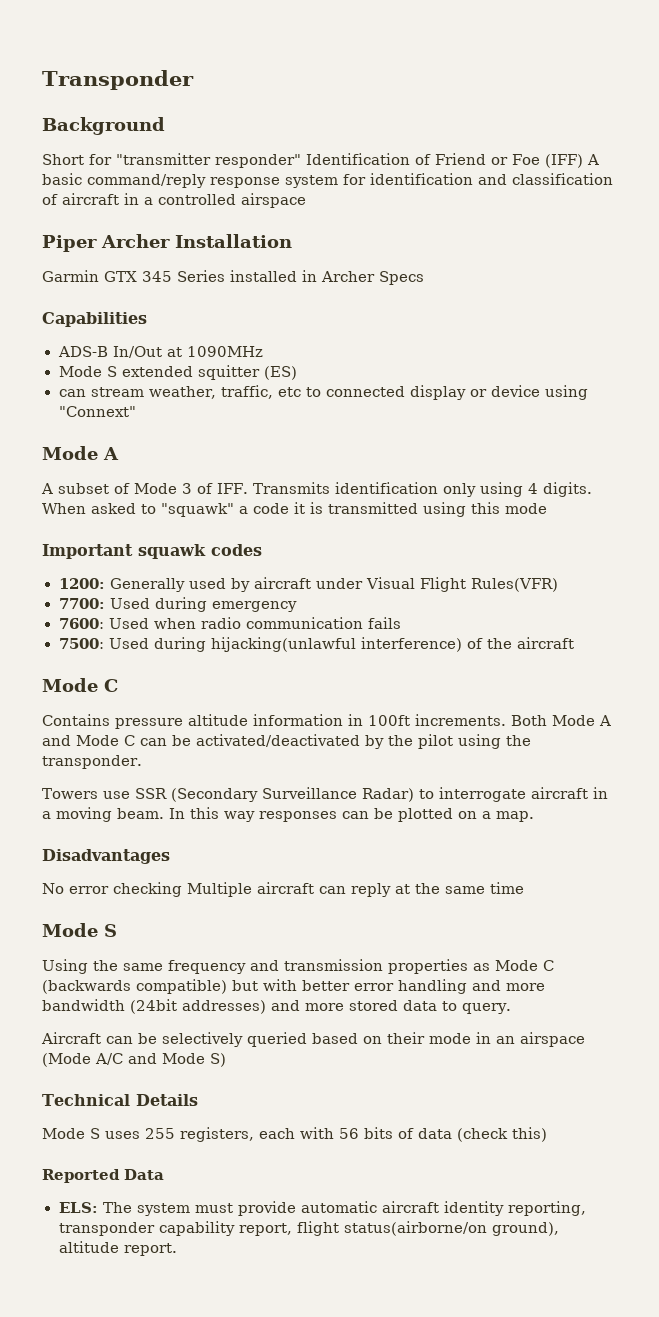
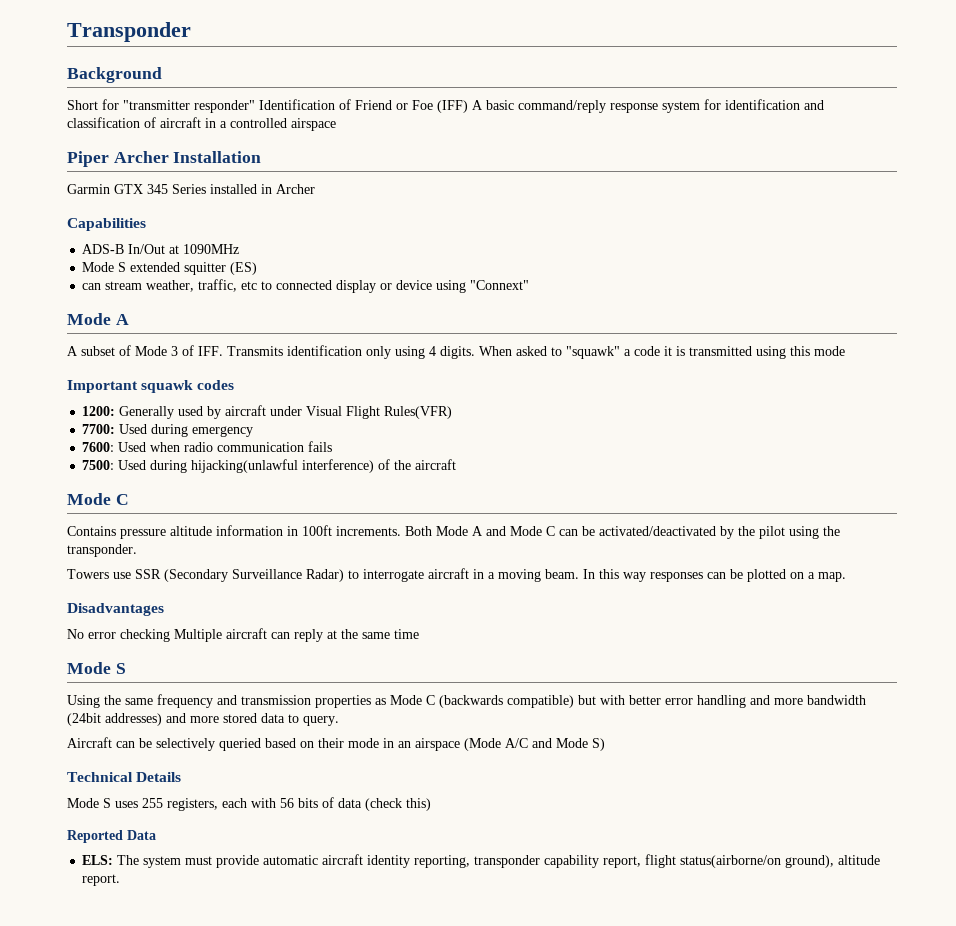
[379,271,424,285] Specs -> (315, 189) none

